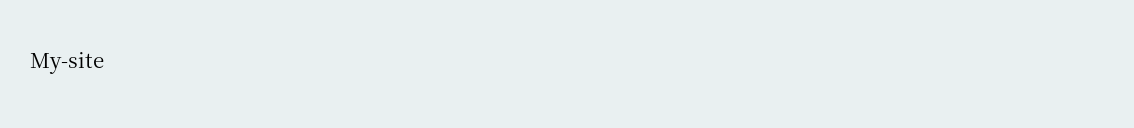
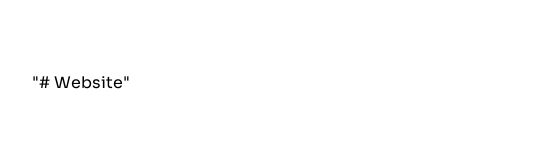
[30,52,104,74] My-site -> [32,76,131,89] "# Website"

